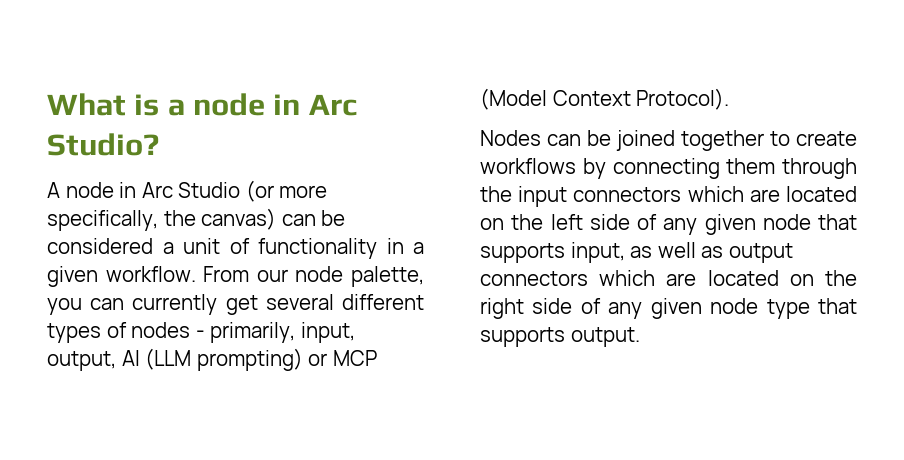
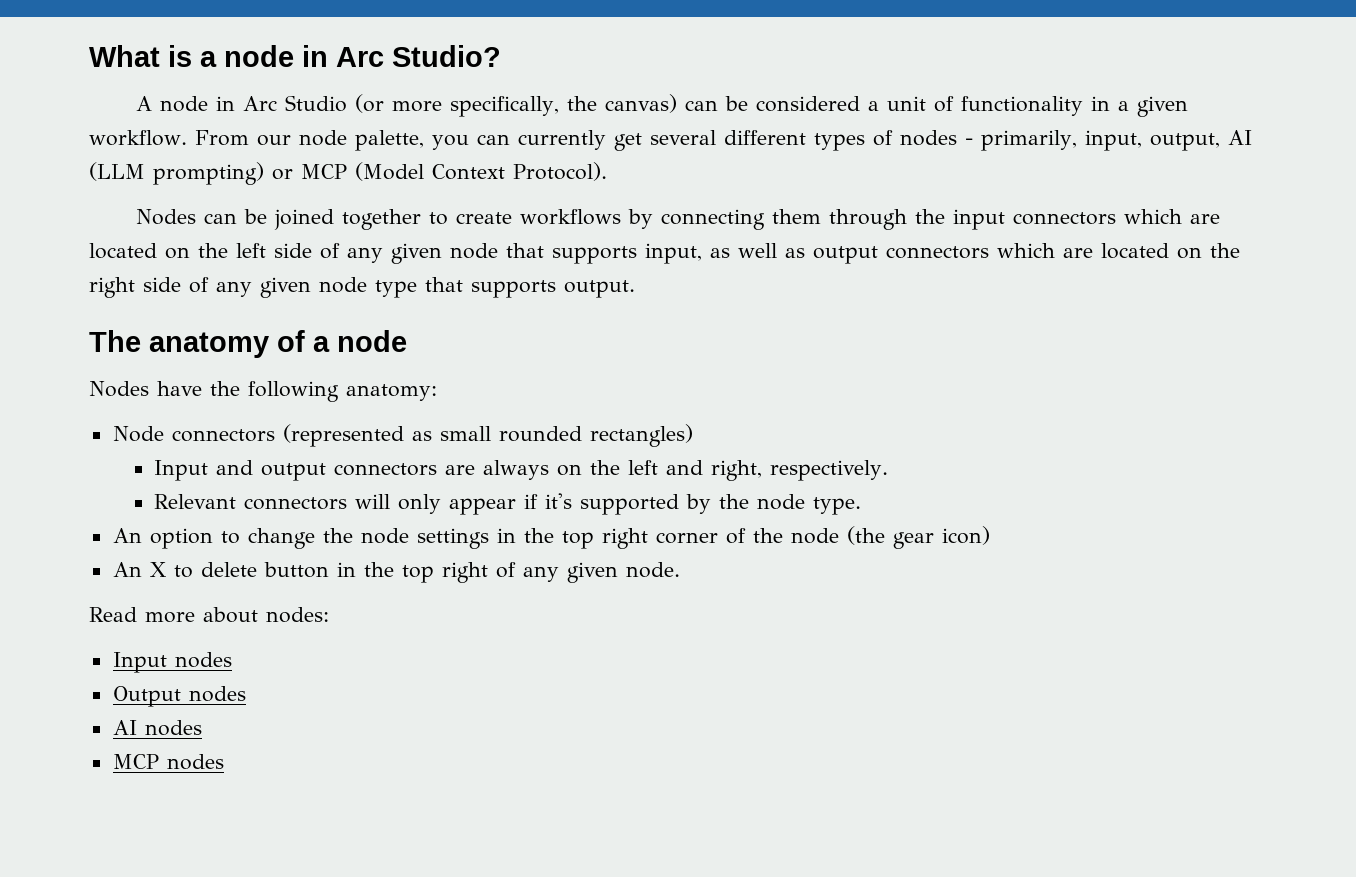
(640, 337) none -> [89,330,407,358] [89,381,437,402] [112,424,693,447] [154,460,889,481] [154,493,862,515] [112,526,990,549] [112,562,680,583] [89,607,329,623] [112,652,232,673] [112,686,246,707] [112,720,202,736] [112,754,224,770] // The anatomy of a node // Nodes have the following anatomy: // Node connectors (represented as small rounded rectangles) // Input and output connectors are always on the left and right, respectively. // Relevant connectors will only appear if it's supported by the node type. // An option to change the node settings in the top right corner of the node (the gear icon) // An X to delete button in the top right of any given node. // Read more about nodes: // Input nodes // Output nodes // AI nodes // MCP nodes

